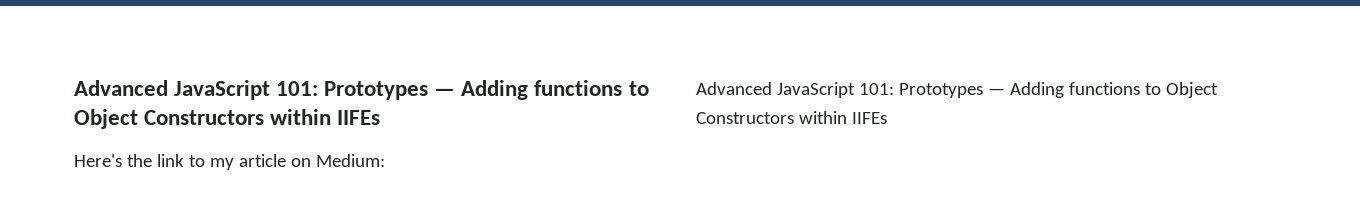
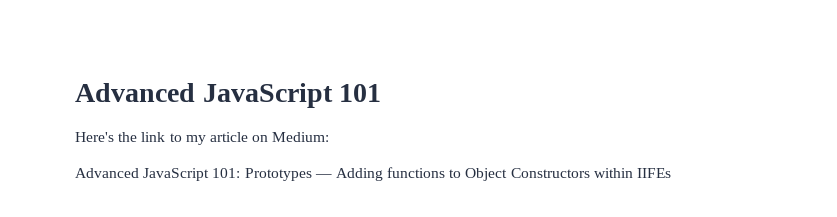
[74,80,649,100] [74,109,381,129] Advanced JavaScript 101: Prototypes — Adding functions to Object Constructors within IIFEs -> [75,83,382,108] Advanced JavaScript 101

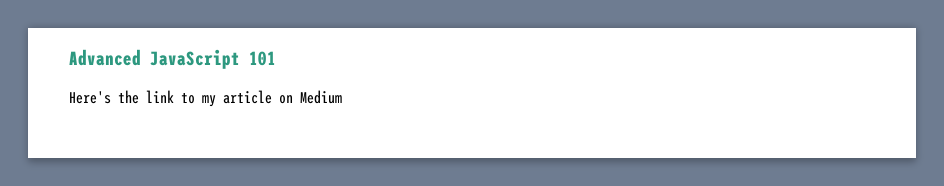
[272,132,330,142] [75,167,672,181] Medium: // Advanced JavaScript 101: Prototypes — Adding functions to Object Constructors within IIFEs -> [300,90,342,104] Medium

